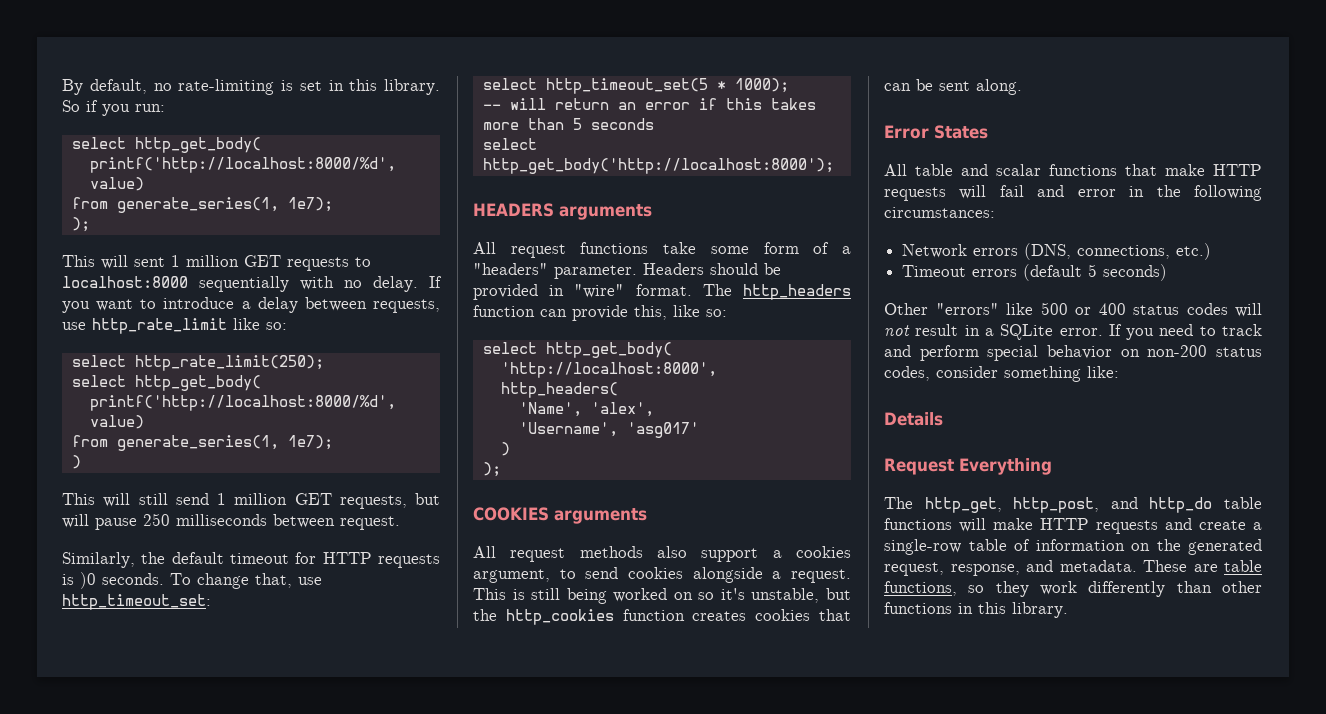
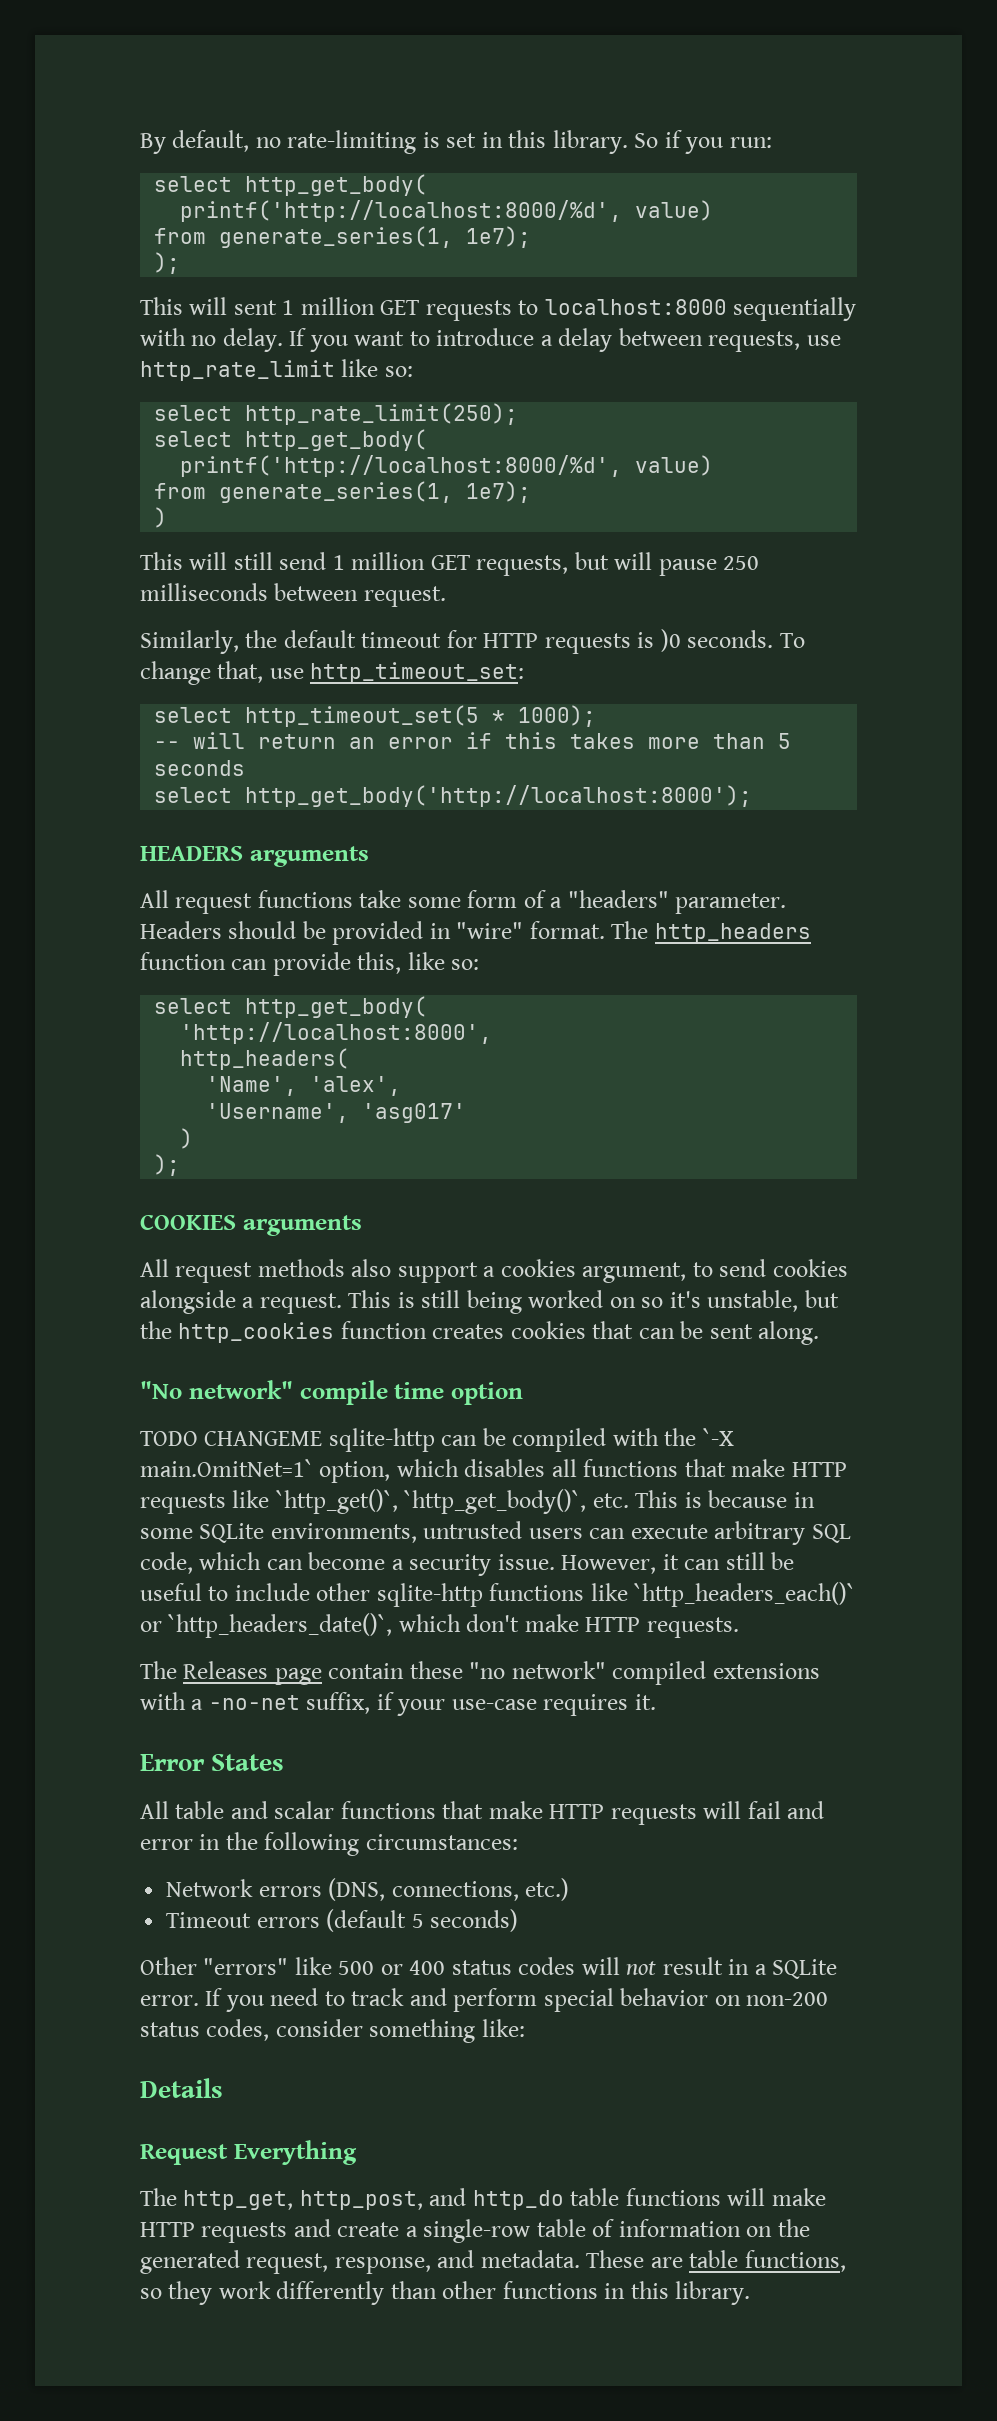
(1022, 87) none -> [140,1380,523,1405] [140,1428,734,1452] [140,1459,847,1483] [140,1489,815,1514] [140,1521,851,1545] [140,1552,795,1576] [140,1582,856,1607] [140,1613,739,1638] [140,1661,820,1685] [140,1692,656,1716] // "No network" compile time option // TODO CHANGEME sqlite-http can be compiled with the `-X main.OmitNet=1` option, which disables all functions that make HTTP requests like `http_get()`, `http_get_body()`, etc. This is because in some SQLite environments, untrusted users can execute arbitrary SQL code, which can become a security issue. However, it can still be useful to include other sqlite-http functions like `http_headers_each()` or `http_headers_date()`, which don't make HTTP requests. // The Releases page contain these "no network" compiled extensions with a -no-net suffix, if your use-case requires it.

